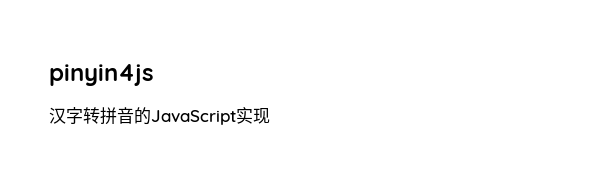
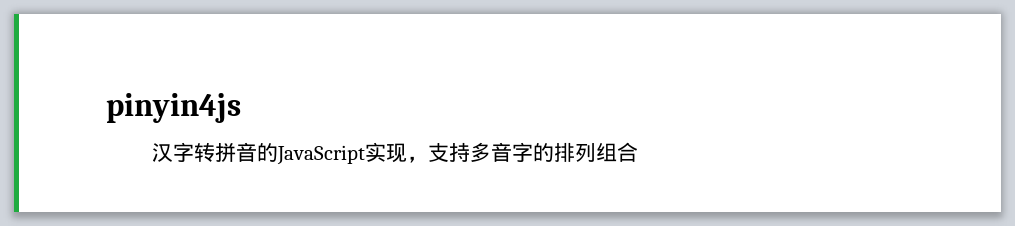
(270, 116) none -> [407,142,639,163] ，支持多音字的排列组合

